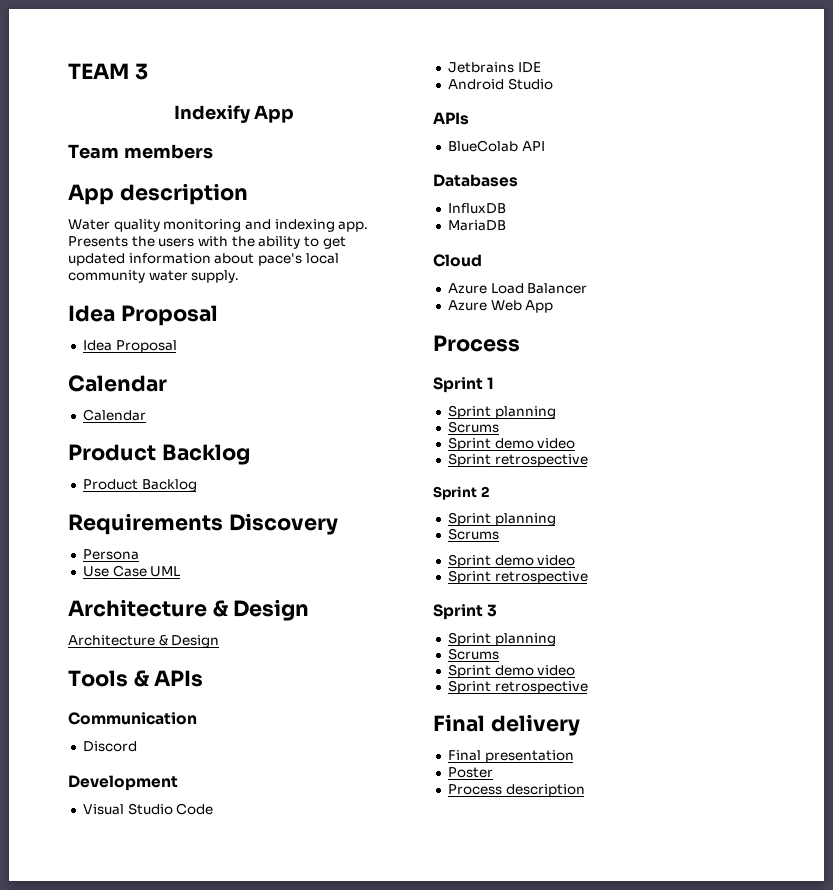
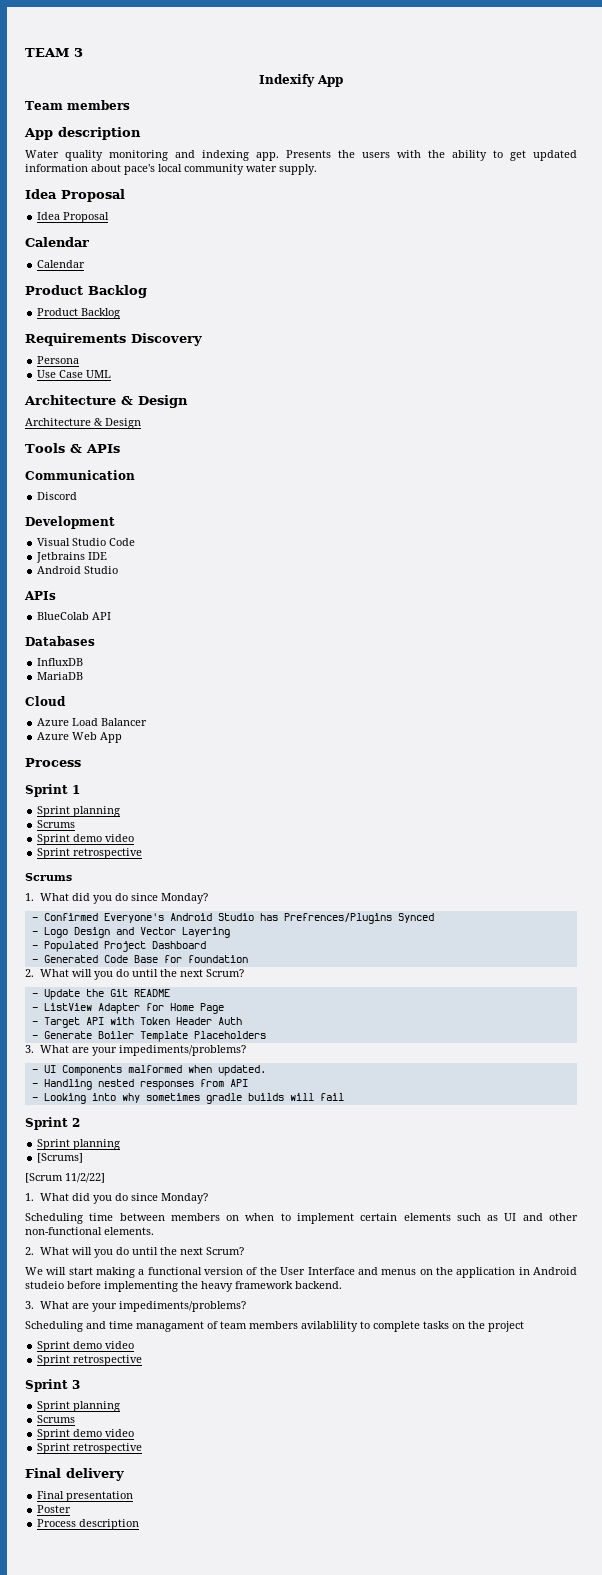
[433,486,490,500] [447,512,556,526] [447,528,499,540] Sprint 2 // Sprint planning // Scrums -> [25,873,72,881] [25,893,208,904] [31,913,434,924] [31,927,230,938] [31,941,206,952] [31,955,248,963] [25,969,244,980] [31,989,170,1000] [31,1003,224,1014] [31,1017,242,1028] [31,1031,266,1042] [25,1045,246,1056] [31,1065,266,1076] [31,1079,248,1090] [31,1093,344,1104] [25,1117,80,1130] [37,1139,121,1150] [37,1153,84,1163] [25,1173,105,1183] [25,1193,208,1204] [25,1213,578,1224] [25,1227,154,1235] [25,1247,244,1258] [25,1267,578,1278] [25,1281,342,1292] [25,1301,246,1312] [25,1321,524,1332] Scrums // 1. What did you do since Monday? // - Confirmed Everyone's Android Studio has Prefrences/Plugins Synced // - Logo Design and Vector Layering // - Populated Project Dashboard // - Generated Code Base for foundation // 2. What will you do until the next Scrum? // - Update the Git README // - ListView Adapter for Home Page // - Target API with Token Header Auth // - Generate Boiler Template Placeholders // 3. What are your impediments/problems? // - UI Components malformed when updated. // - Handling nested responses from API // - Looking into why sometimes gradle builds will fail // Sprint 2 // Sprint planning // [Scrums] // [Scrum 11/2/22] // 1. What did you do since Monday? // Scheduling time between members on when to implement certain elements such as UI and other non-functional elements. // 2. What will you do until the next Scrum? // We will start making a functional version of the User Interface and menus on the application in Android studeio before implementing the heavy framework backend. // 3. What are your impediments/problems? // Scheduling and time managament of team members avilablility to complete tasks on the project

